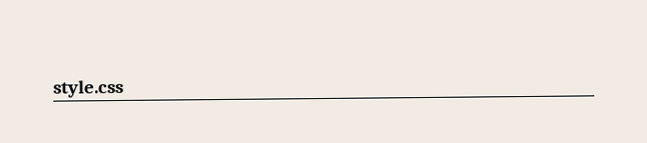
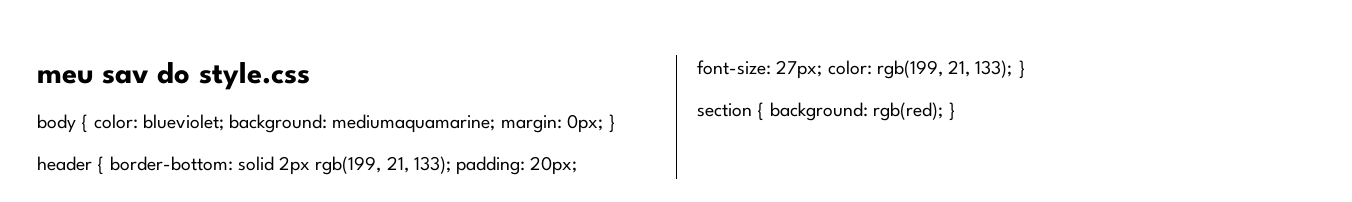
[53,79,124,98] style.css -> [37,62,310,90] [37,114,617,133] [37,156,578,175] [697,60,1026,79] [697,102,957,121] meu sav do style.css // body { color: blueviolet; background: mediumaquamarine; margin: 0px; } // header { border-bottom: solid 2px rgb(199, 21, 133); padding: 20px; font-size: 27px; color: rgb(199, 21, 133); } // section { background: rgb(red); }

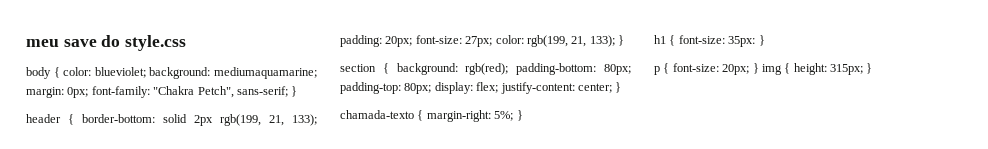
[102,70,150,84] sav -> [63,39,97,47] save
(603, 123) none -> [91,86,288,98] font-family: "Chakra Petch", sans-serif;
(943, 111) none -> [516,63,631,75] [340,82,622,94] [340,110,523,122] [654,35,765,47] [654,63,863,75] padding-bottom: 80px; padding-top: 80px; display: flex; justify-content: center; } // chamada-texto { margin-right: 5%; } // h1 { font-size: 35px: } // p { font-size: 20px; } img { height: 315px;

